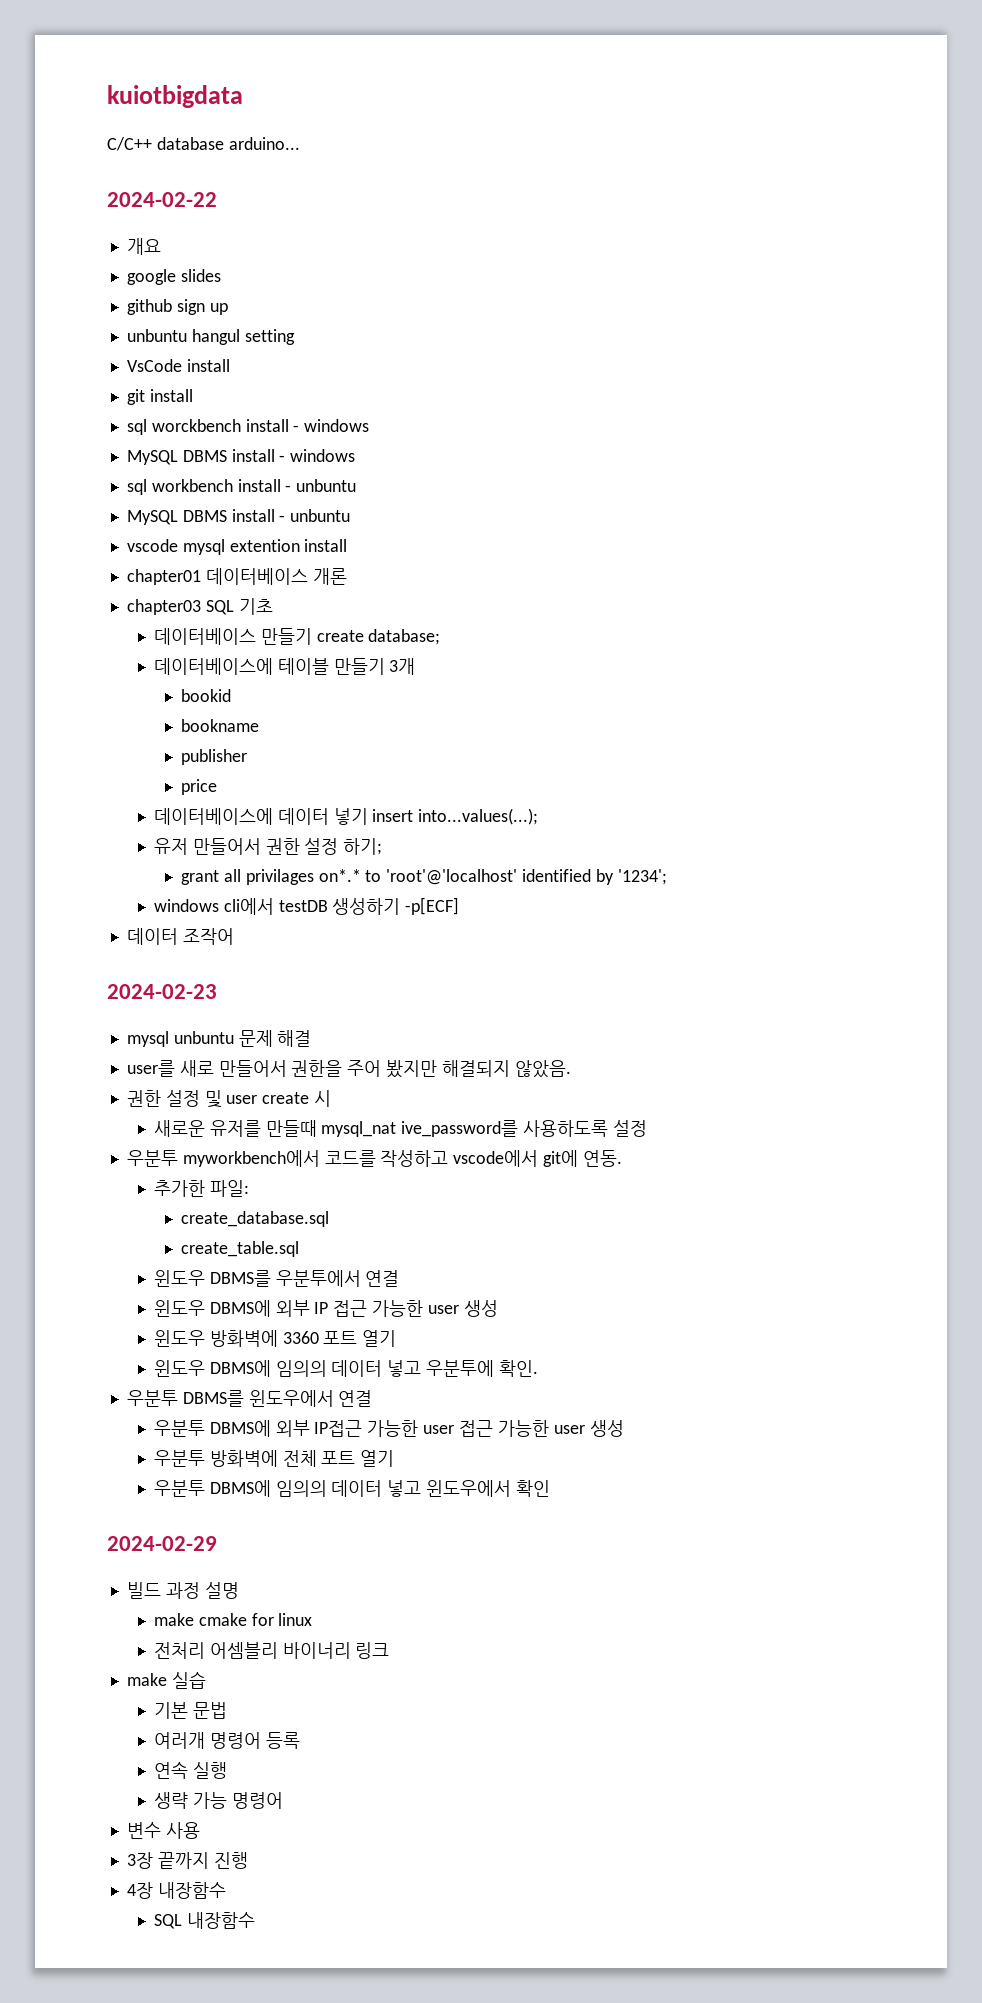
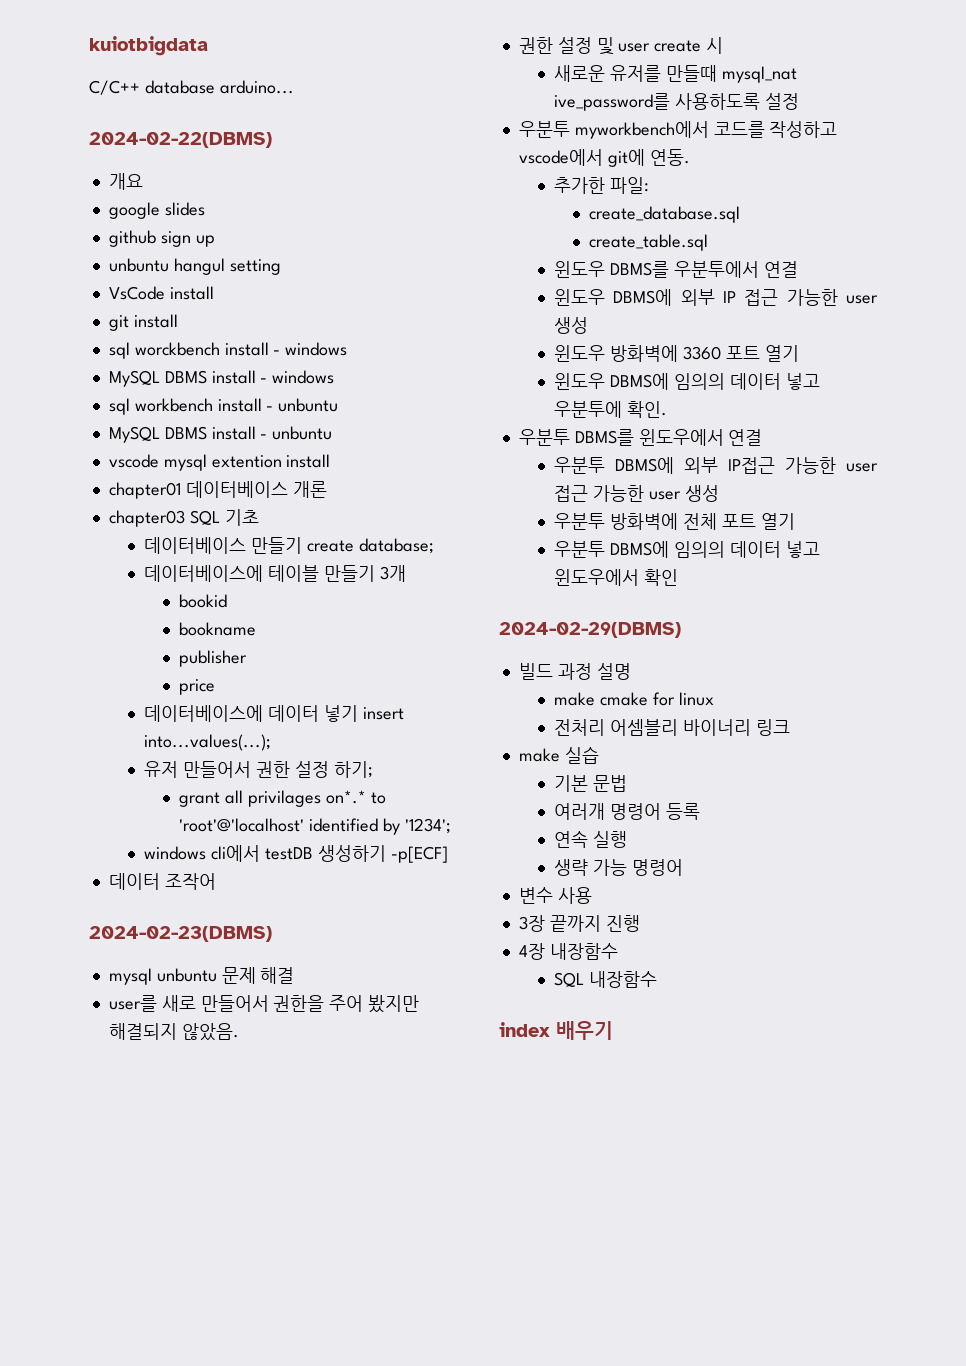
[107,192,217,207] 2024-02-22 -> [89,132,272,148] 2024-02-22(DBMS)
[107,984,217,999] 2024-02-23 -> [89,926,272,942] 2024-02-23(DBMS)
[107,1536,217,1551] 2024-02-29 -> [499,622,681,638] 2024-02-29(DBMS)
(255, 1920) none -> [499,1021,613,1040] // index 배우기

